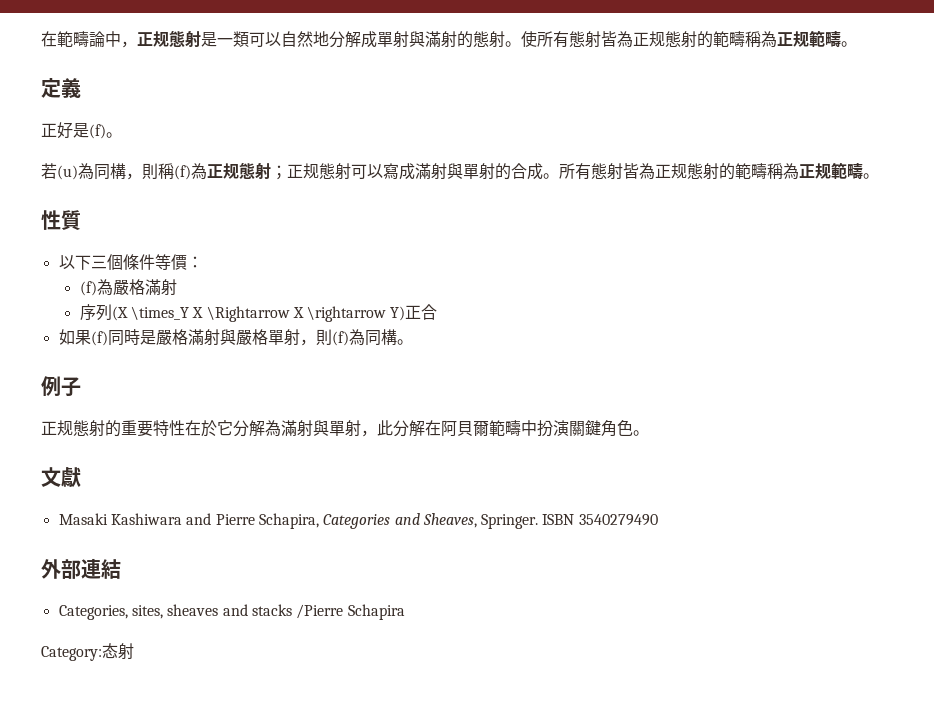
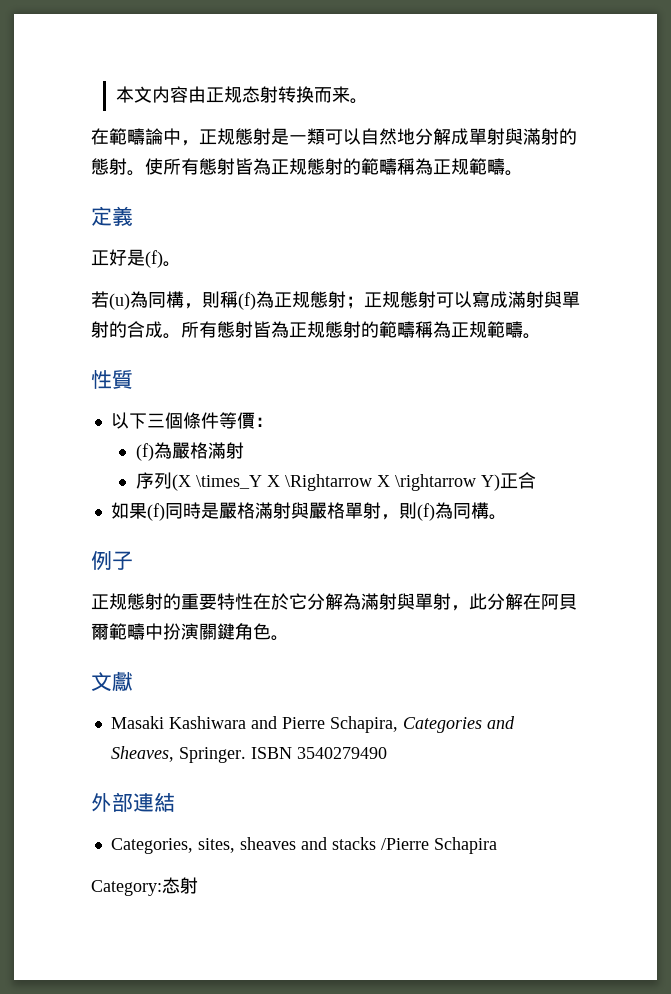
(41, 39) none -> [115,86,368,104] 本文内容由正规态射转换而来。 //

